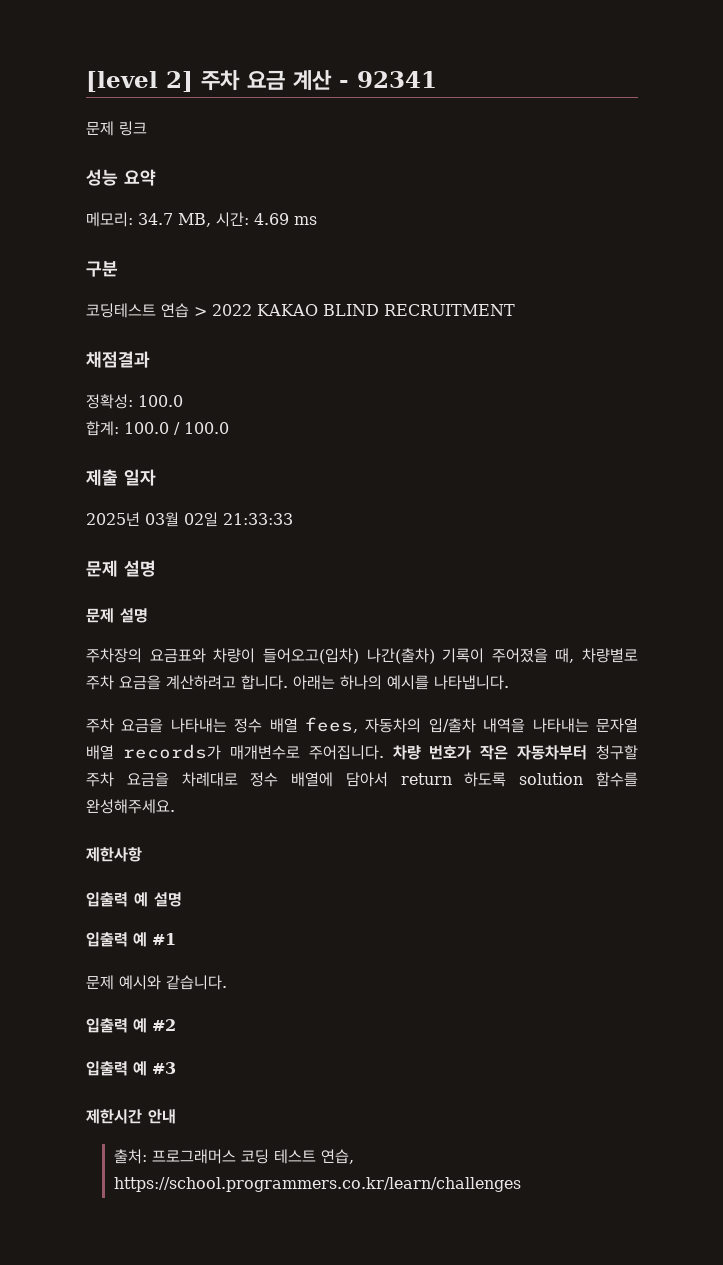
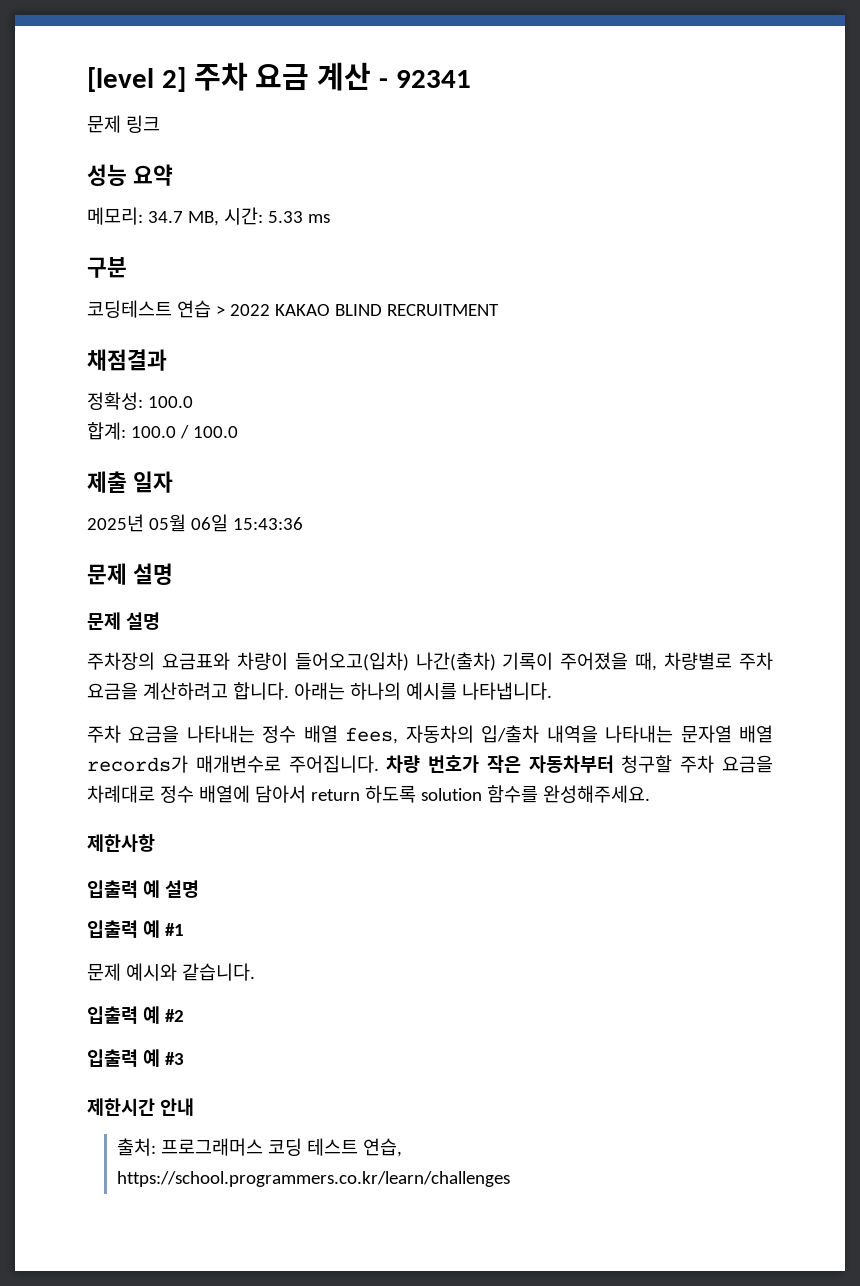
[254,213,289,225] 4.69 -> [267,211,303,223] 5.33
[145,512,293,527] 03월 02일 21:33:33 -> [148,514,303,532] 05월 06일 15:43:36

